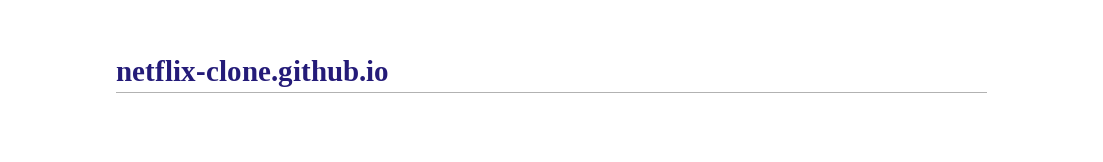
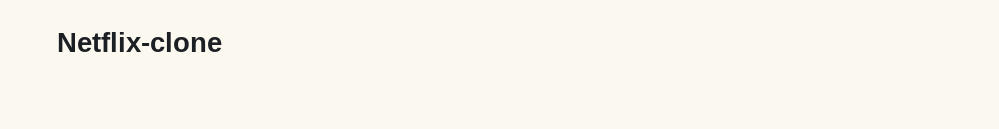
[116,60,389,87] netflix-clone.github.io -> [57,32,222,52] Netflix-clone

